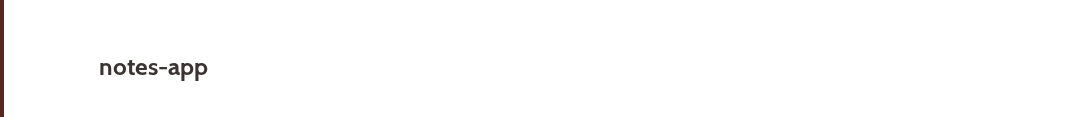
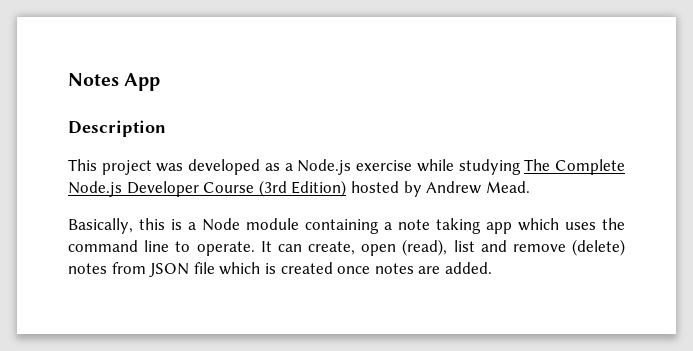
[99,60,208,81] notes-app -> [68,73,161,91] [68,120,166,137] [68,159,625,175] [68,180,530,197] [68,218,625,234] [68,239,625,256] [68,262,492,277] Notes App // Description // This project was developed as a Node.js exercise while studying The Complete Node.js Developer Course (3rd Edition) hosted by Andrew Mead. // Basically, this is a Node module containing a note taking app which uses the command line to operate. It can create, open (read), list and remove (delete) notes from JSON file which is created once notes are added.

